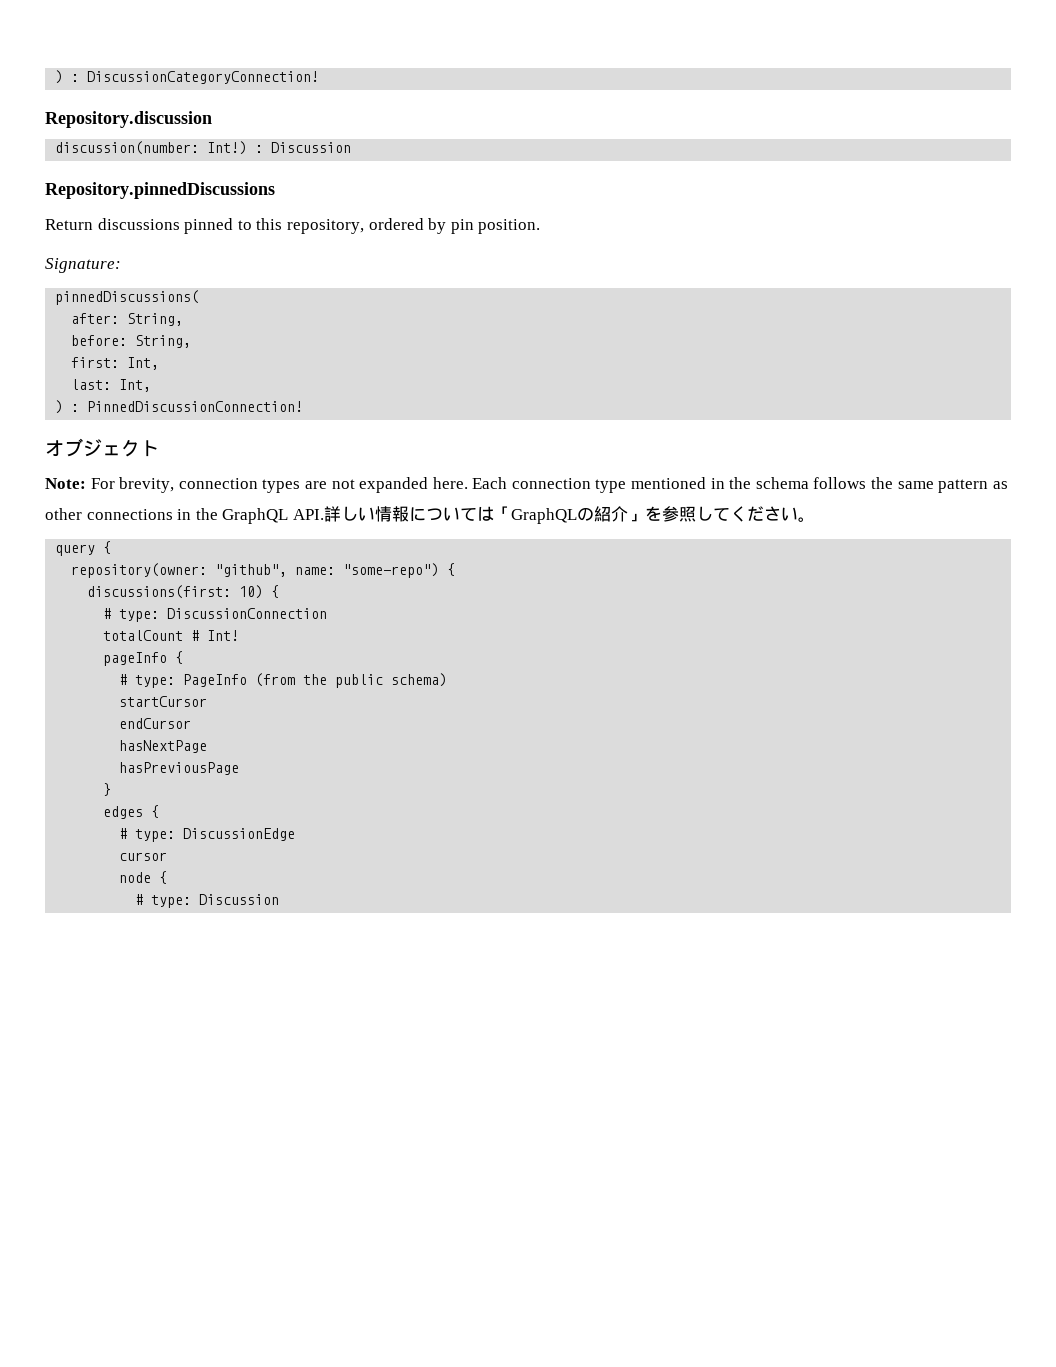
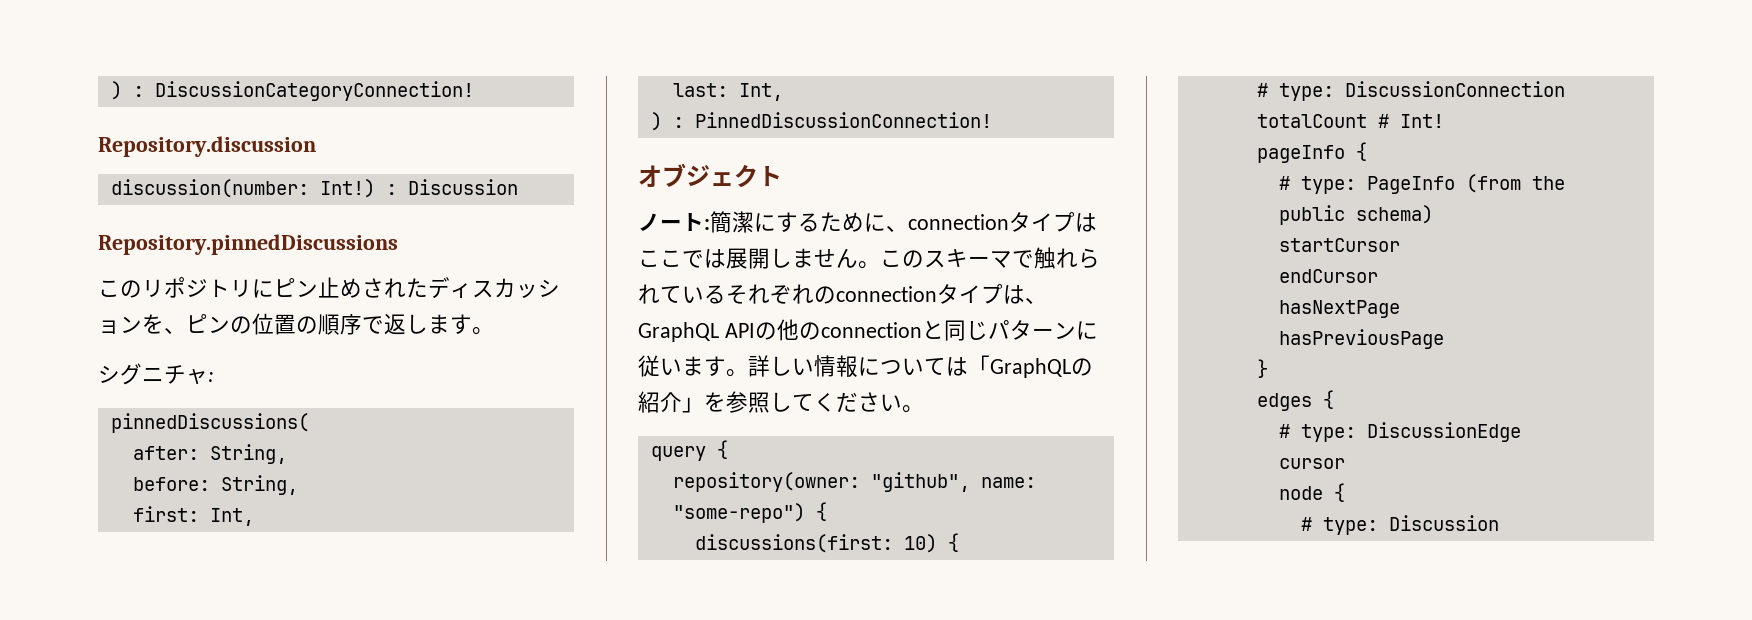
[45,218,541,234] [45,258,121,273] Return discussions pinned to this repository, ordered by pin position. // Signature: -> [98,277,560,299] [98,313,494,335] [98,363,214,385] このリポジトリにピン止めされたディスカッションを、ピンの位置の順序で返します。 // シグニチャ:
[45,477,1008,493] [45,508,324,524] Note: For brevity, connection types are not expanded here. Each connection type mentioned in the schema follows the same pattern as other connections in the GraphQL API. -> [638,211,1097,233] [638,247,1100,269] [638,284,1047,304] [638,319,1098,342] [638,355,748,377] ノート:簡潔にするために、connectionタイプはここでは展開しません。このスキーマで触れられているそれぞれのconnectionタイプは、GraphQL APIの他のconnectionと同じパターンに従います。

